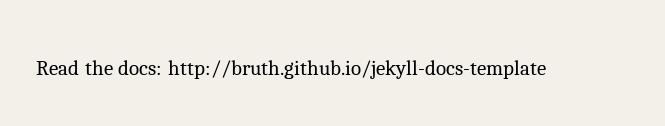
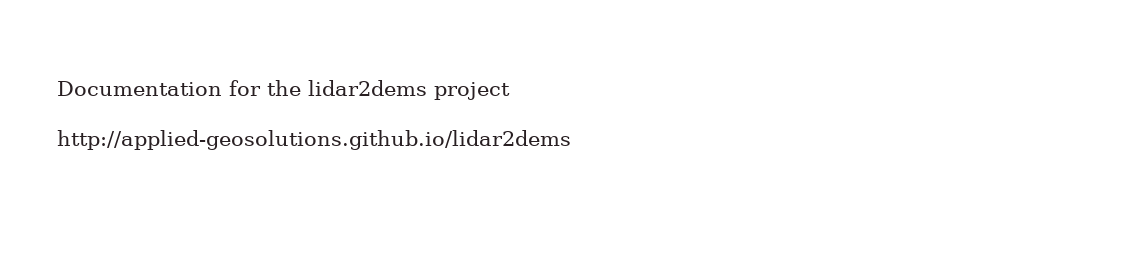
[36,60,546,79] Read the docs: http://bruth.github.io/jekyll-docs-template -> [57,80,510,100] [57,130,571,150] Documentation for the lidar2dems project // http://applied-geosolutions.github.io/lidar2dems

